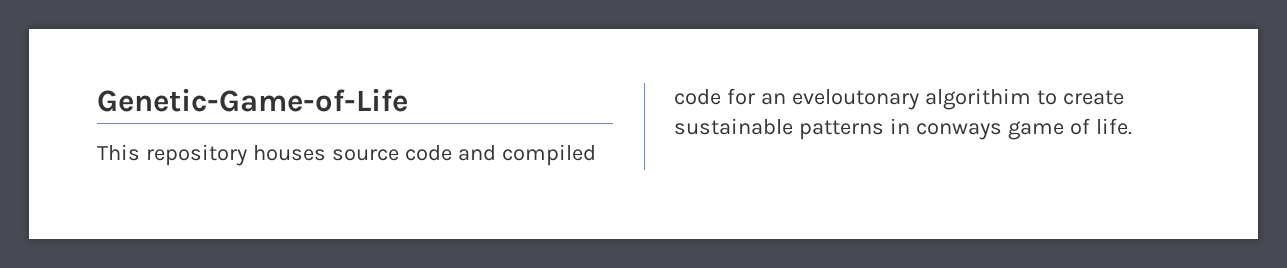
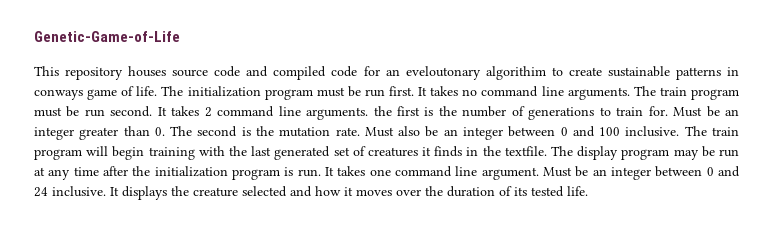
(1132, 126) none -> [161,86,739,100] [34,106,740,120] [34,126,740,140] [34,146,739,160] [34,166,740,180] [34,186,588,200] The initialization program must be run first. It takes no command line arguments. The train program must be run second. It takes 2 command line arguments. the first is the number of generations to train for. Must be an integer greater than 0. The second is the mutation rate. Must also be an integer between 0 and 100 inclusive. The train program will begin training with the last generated set of creatures it finds in the textfile. The display program may be run at any time after the initialization program is run. It takes one command line argument. Must be an integer between 0 and 24 inclusive. It displays the creature selected and how it moves over the duration of its tested life.

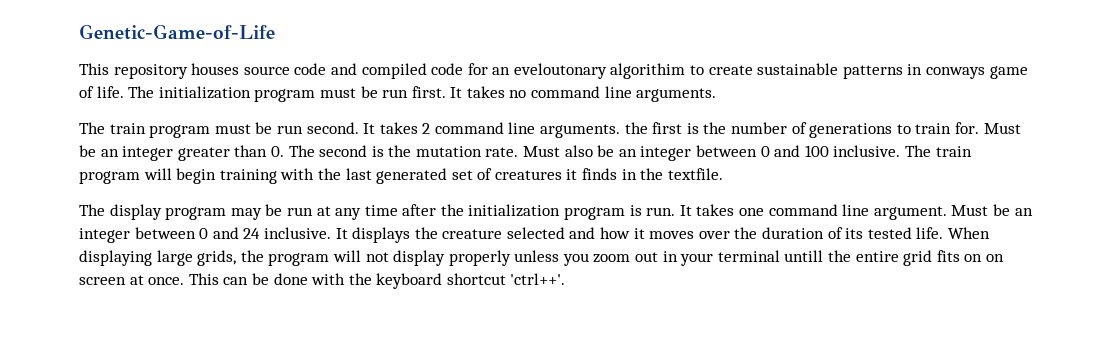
(630, 93) none -> (717, 95) //
(547, 151) none -> (723, 174) //
(588, 191) none -> [947,227,990,239] [79,250,1004,266] [79,273,566,289] When displaying large grids, the program will not display properly unless you zoom out in your terminal untill the entire grid fits on on screen at once. This can be done with the keyboard shortcut 'ctrl++'.

